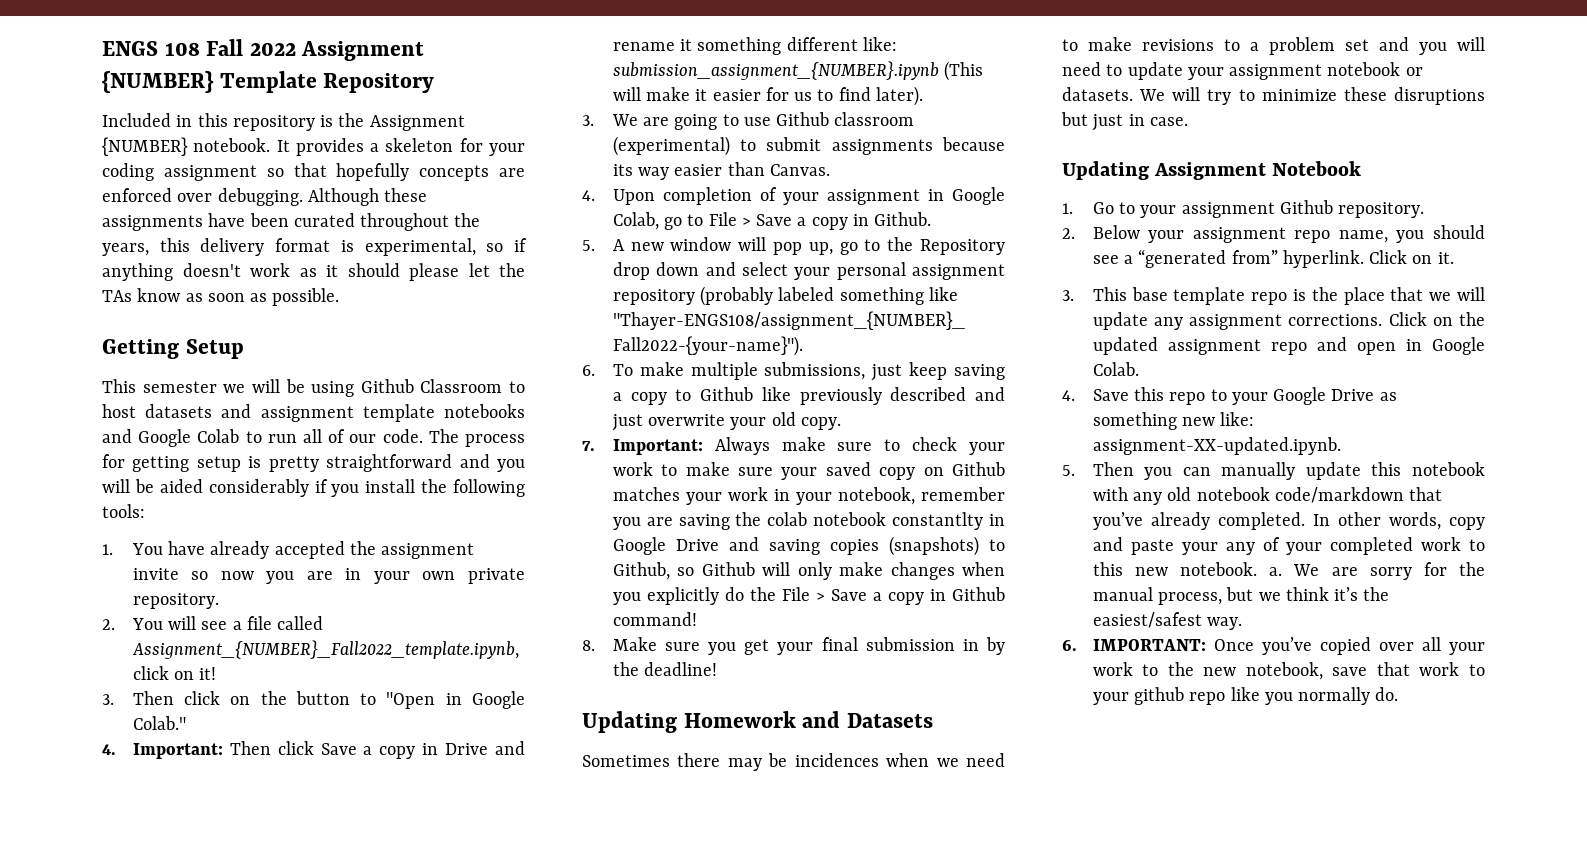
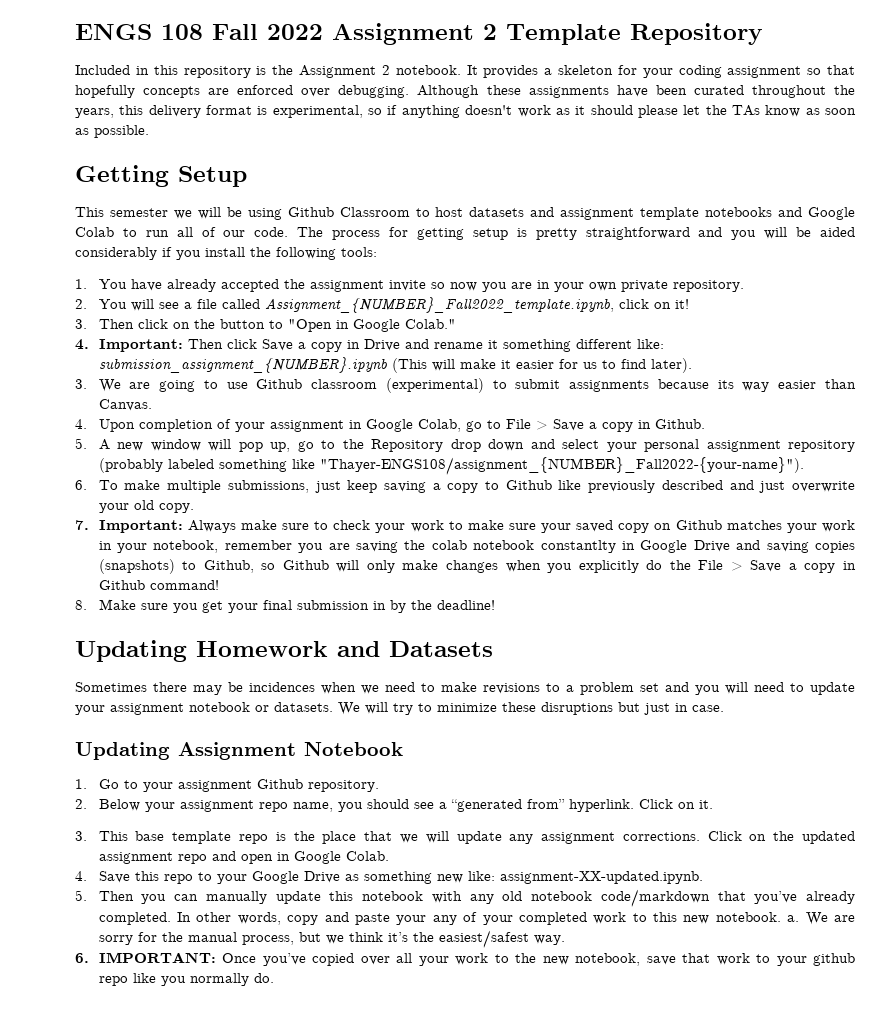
[102,71,214,93] {NUMBER} -> [483,24,497,40] 2
[102,137,188,156] {NUMBER} -> [381,65,390,75] 2

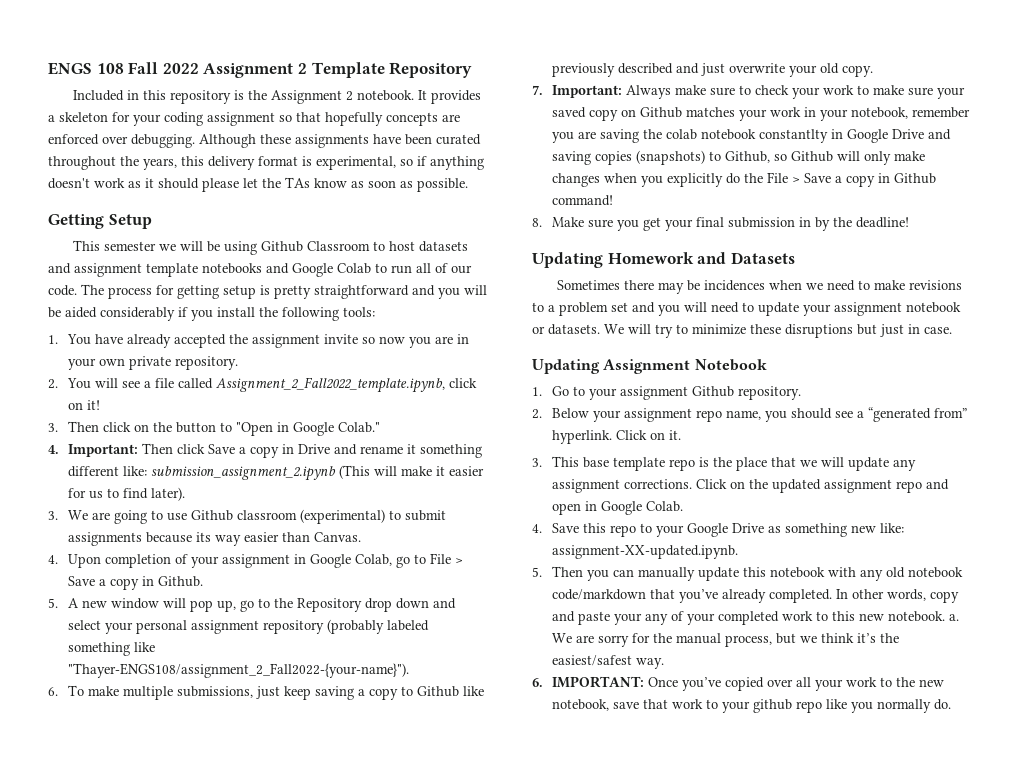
[264,297,614,313] Assignment_{NUMBER}_Fall2022_template.ipynb, -> [215,377,445,393] Assignment_2_Fall2022_template.ipynb,
[98,357,387,373] submission_assignment_{NUMBER}.ipynb -> [150,466,336,481] submission_assignment_2.ipynb
[319,457,804,475] "Thayer-ENGS108/assignment_{NUMBER}_Fall2022-{your-name}"). -> [67,663,409,678] "Thayer-ENGS108/assignment_2_Fall2022-{your-name}").

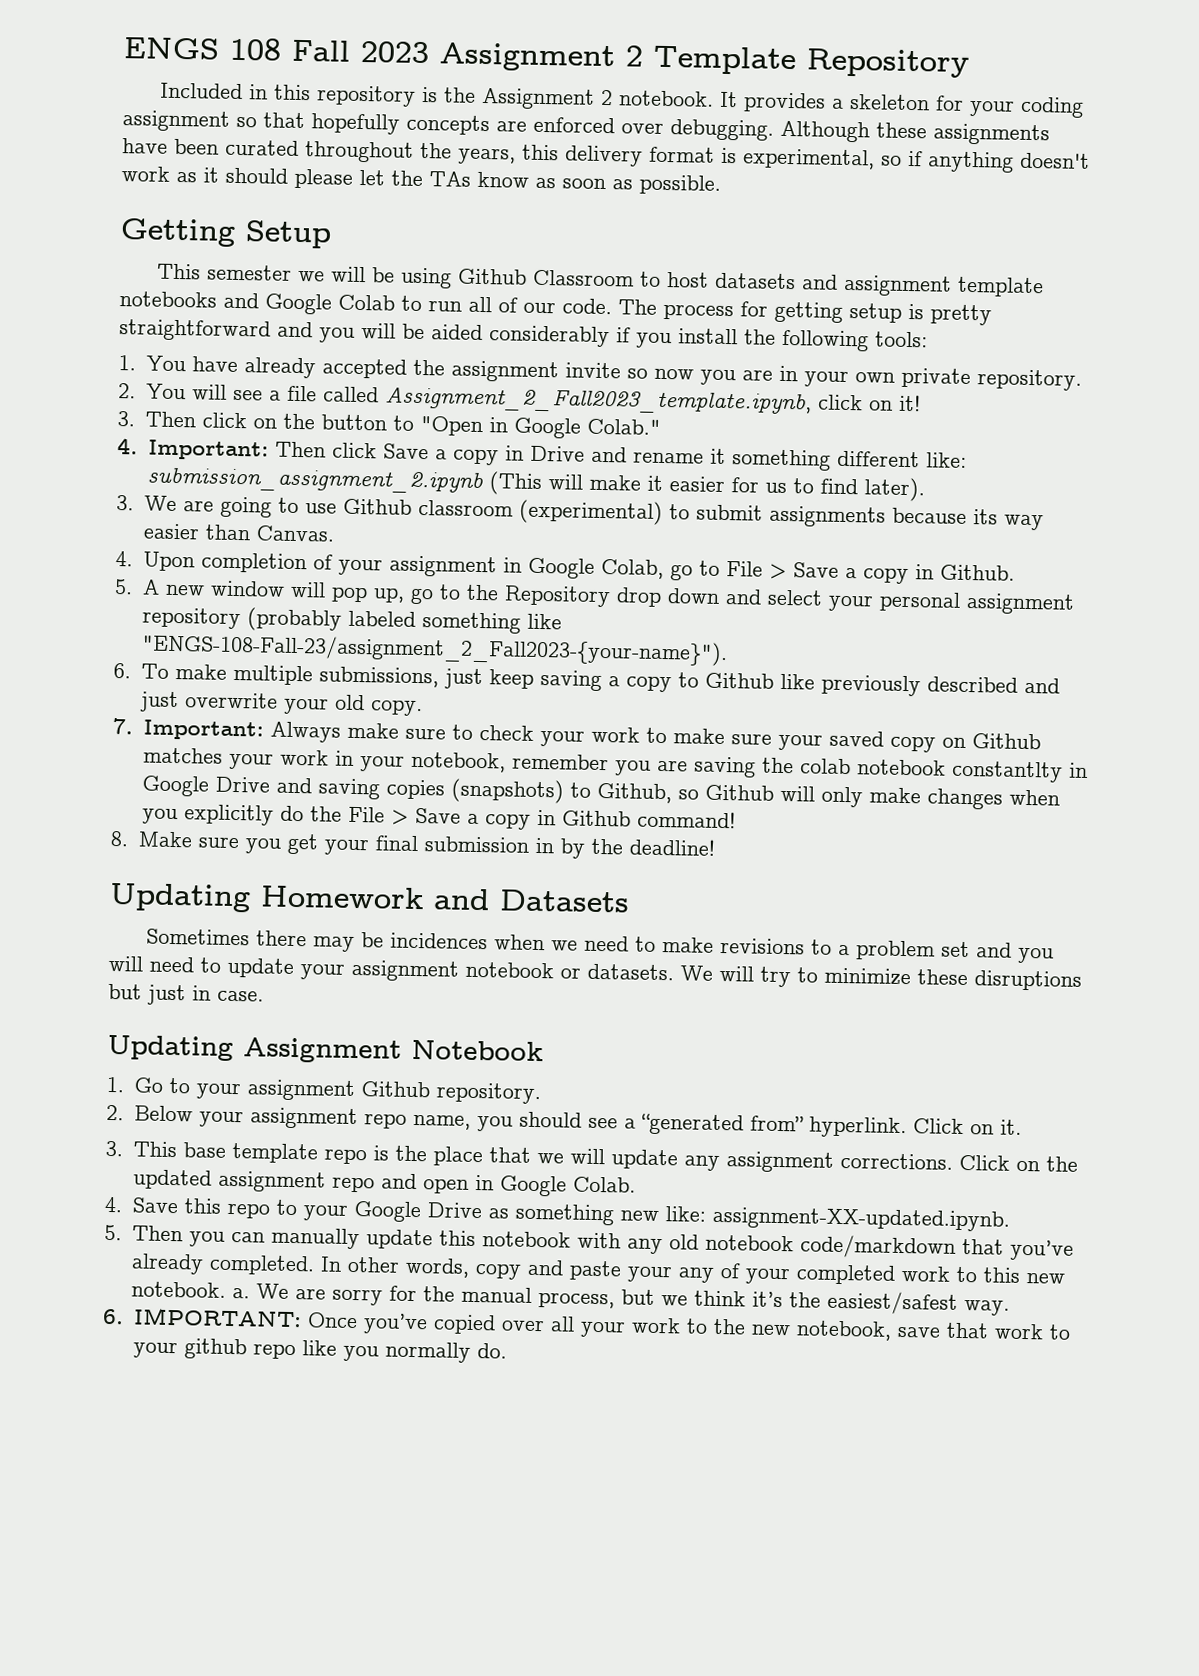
[162,63,199,74] 2022 -> [360,40,430,64] 2023
[215,377,445,393] Assignment_2_Fall2022_template.ipynb, -> [384,387,812,416] Assignment_2_Fall2023_template.ipynb,
[67,663,409,678] "Thayer-ENGS108/assignment_2_Fall2022-{your-name}"). -> [140,633,728,667] "ENGS-108-Fall-23/assignment_2_Fall2023-{your-name}").

